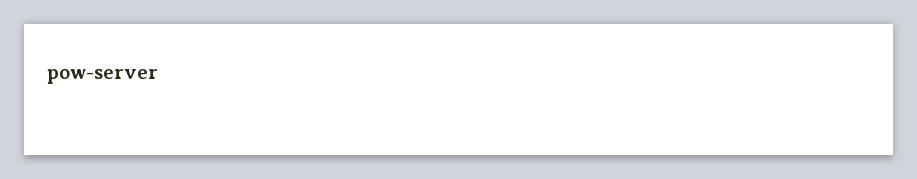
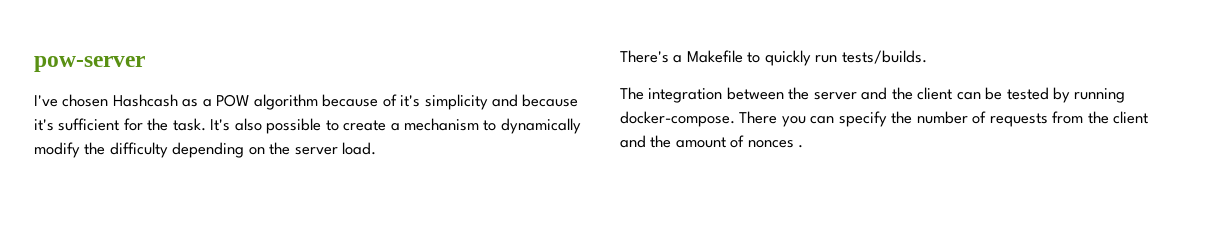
(158, 76) none -> [34,94,579,110] [34,118,581,134] [34,142,377,158] [620,50,927,66] [620,87,1126,103] [620,111,1149,127] [620,135,804,148] // I've chosen Hashcash as a POW algorithm because of it's simplicity and because it's sufficient for the task. It's also possible to create a mechanism to dynamically modify the difficulty depending on the server load. // There's a Makefile to quickly run tests/builds. // The integration between the server and the client can be tested by running docker-compose. There you can specify the number of requests from the client and the amount of nonces .

